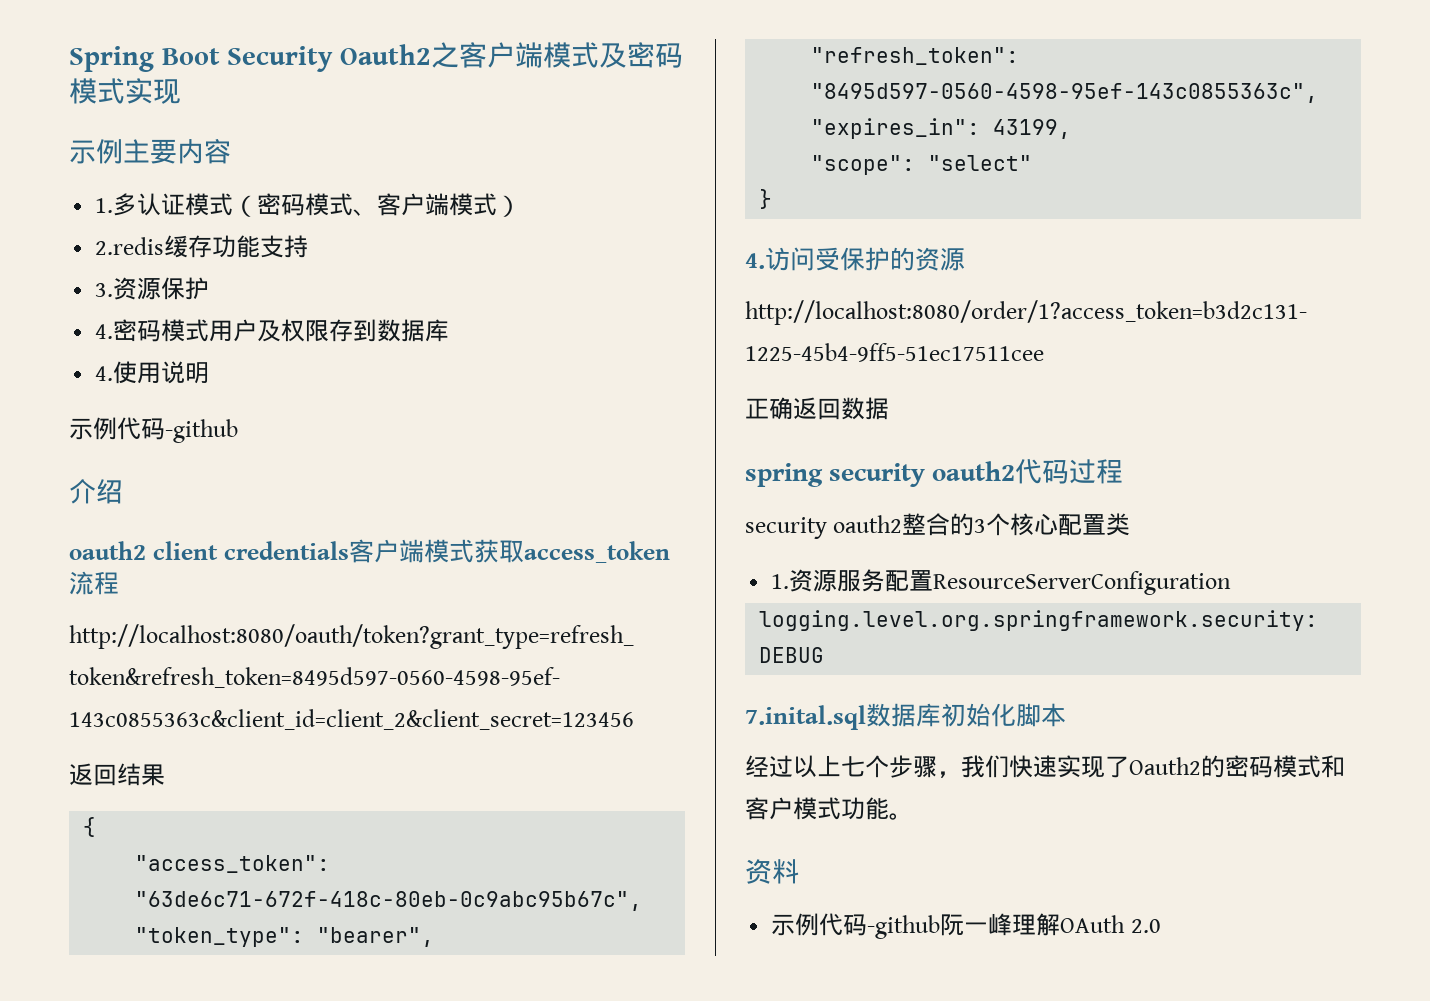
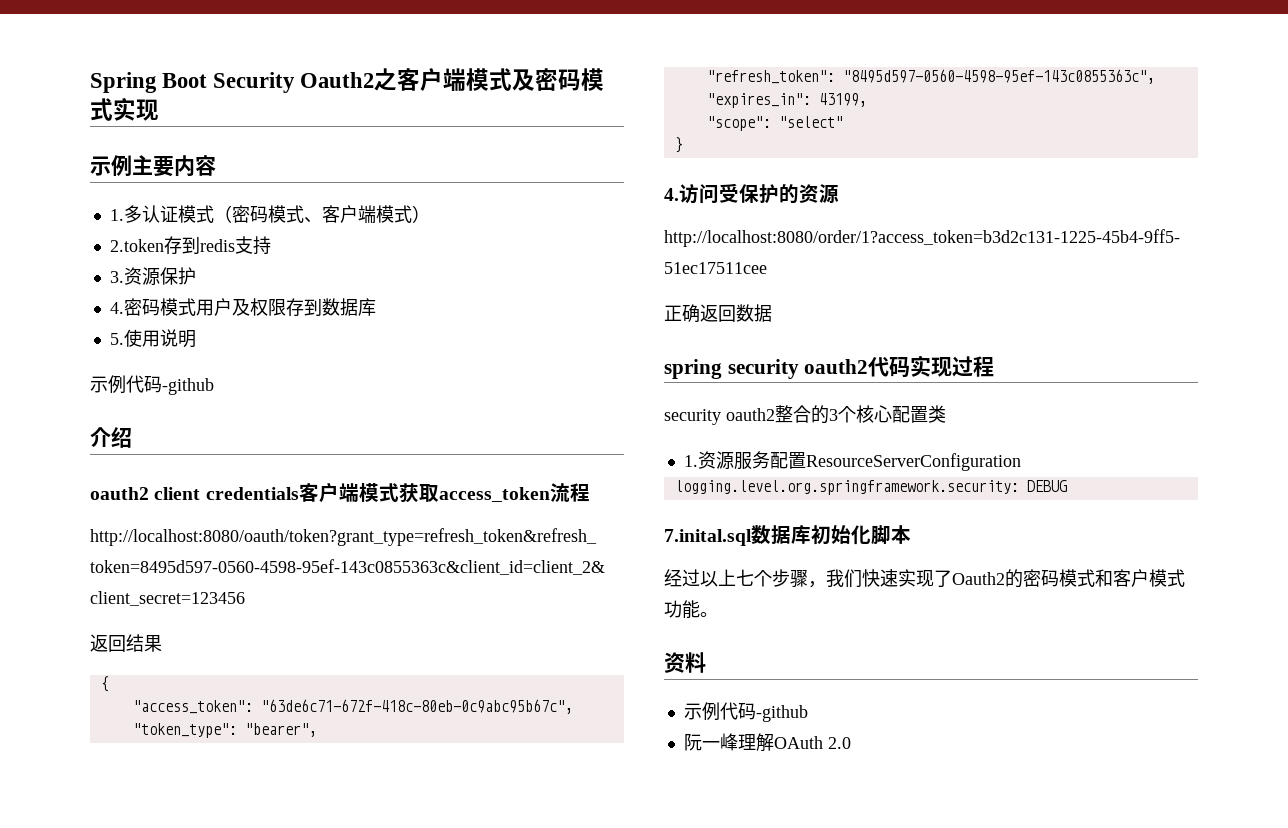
[95,235,261,258] 2.redis缓存功能 -> [109,236,235,254] 2.token存到redis
[95,366,114,381] 4. -> [109,333,124,345] 5.
(1070, 472) none -> [910,355,953,377] 实现
(941, 927) none -> (808, 713) //

